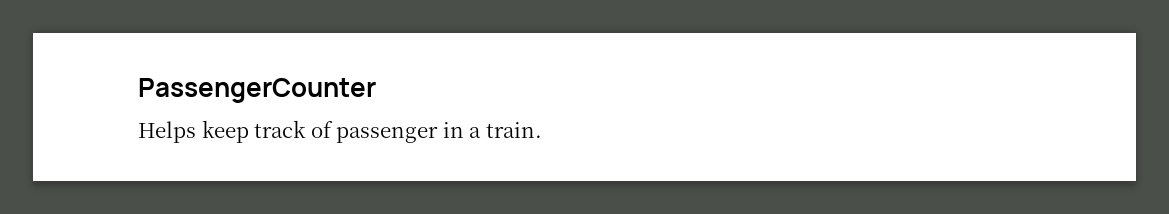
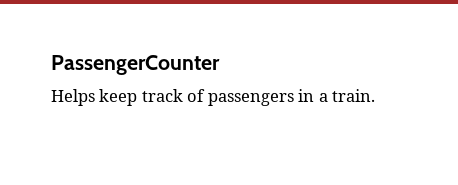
[336,126,439,143] passenger -> [207,93,294,106] passengers

